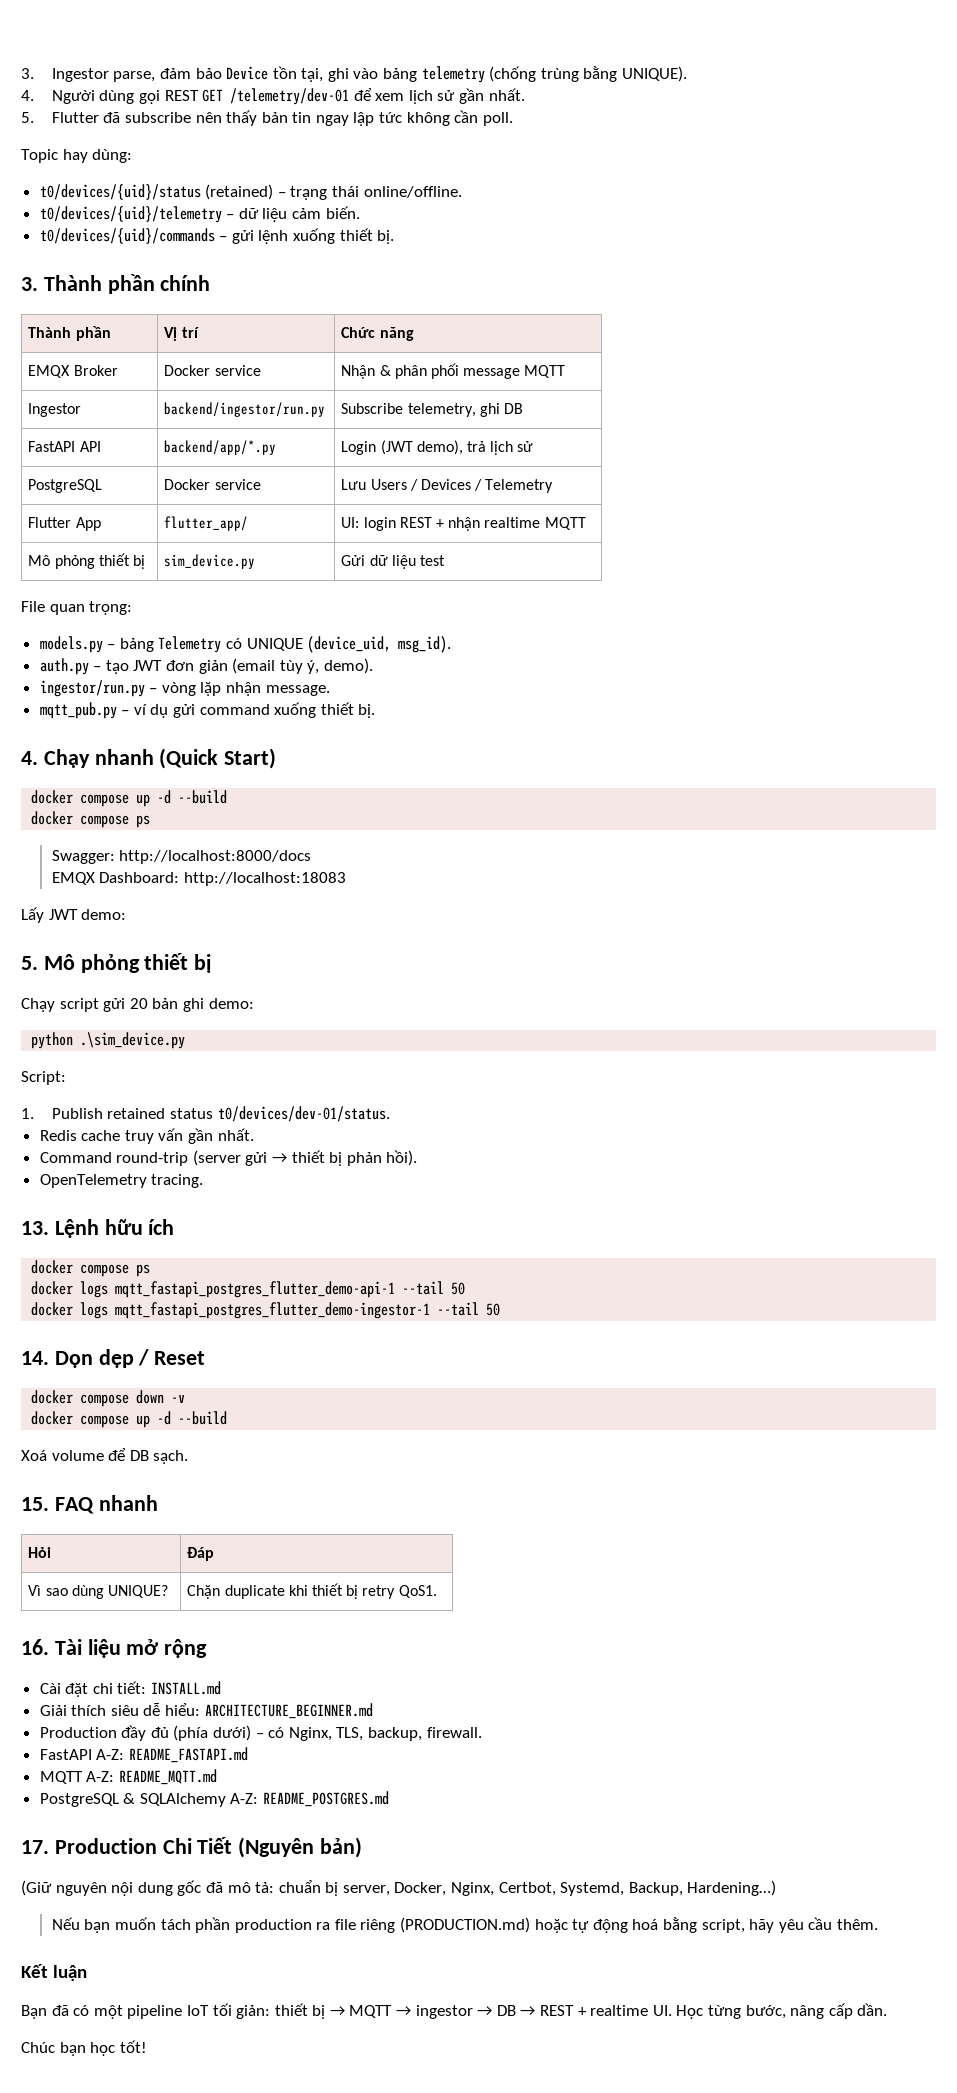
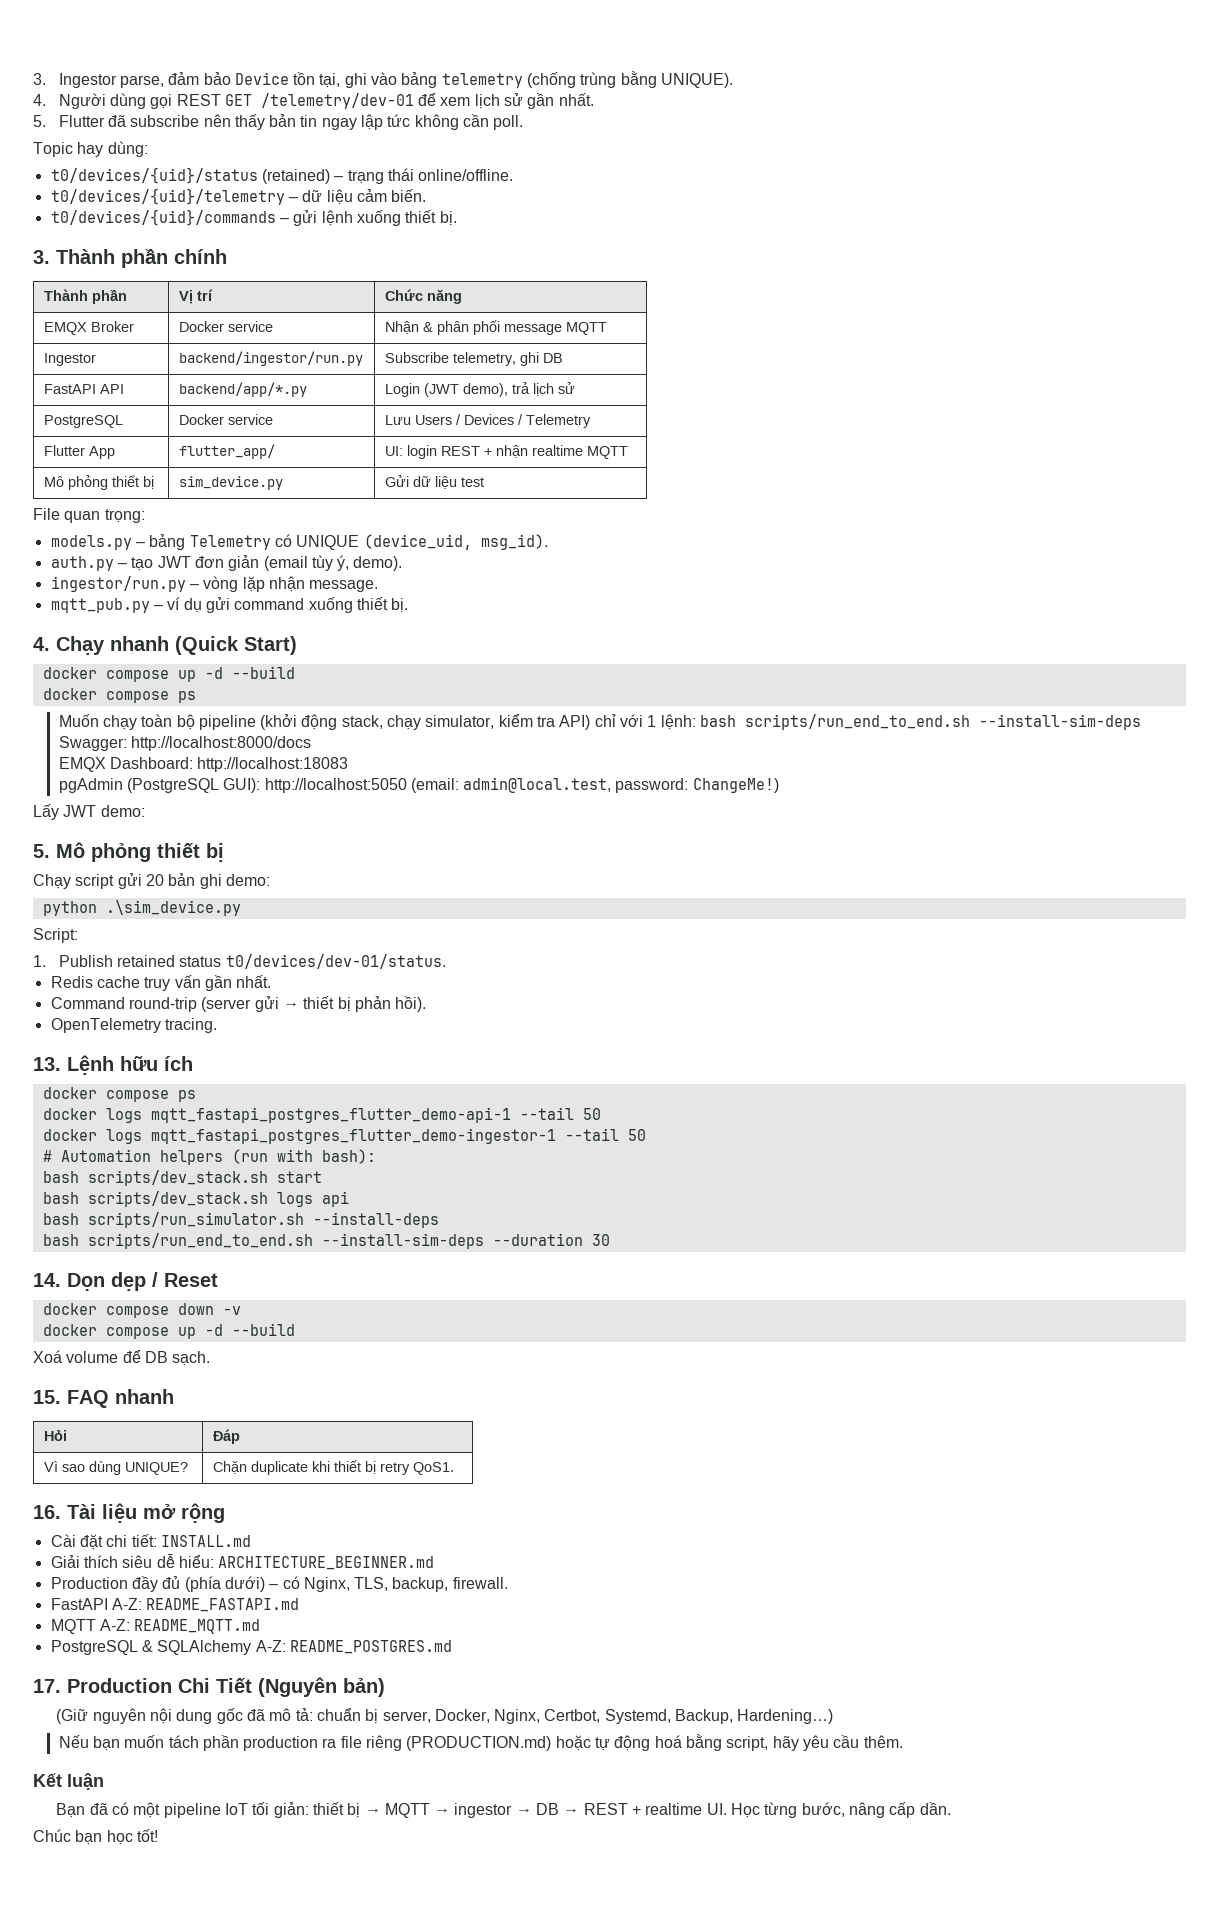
(151, 821) none -> [58,714,1142,730] Muốn chạy toàn bộ pipeline (khởi động stack, chạy simulator, kiểm tra API) chỉ với 1 lệnh: bash scripts/run_end_to_end.sh --install-sim-deps
(346, 879) none -> [58,777,779,793] // pgAdmin (PostgreSQL GUI): http://localhost:5050 (email: admin@local.test, password: ChangeMe!)
(501, 1309) none -> [42,1149,376,1165] [42,1170,322,1186] [42,1191,349,1207] [42,1212,439,1228] [42,1233,610,1249] // # Automation helpers (run with bash): // bash scripts/dev_stack.sh start // bash scripts/dev_stack.sh logs api // bash scripts/run_simulator.sh --install-deps // bash scripts/run_end_to_end.sh --install-sim-deps --duration 30

